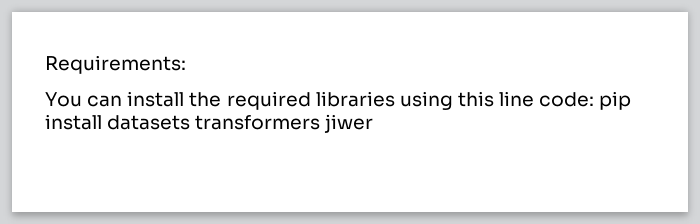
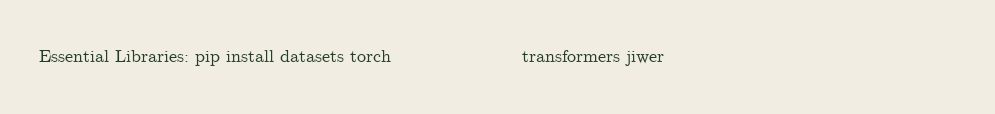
[45,55,186,74] [45,91,595,110] Requirements: // You can install the required libraries using this line code: -> [39,50,189,62] Essential Libraries:
(191, 122) none -> [350,50,391,62] torch

